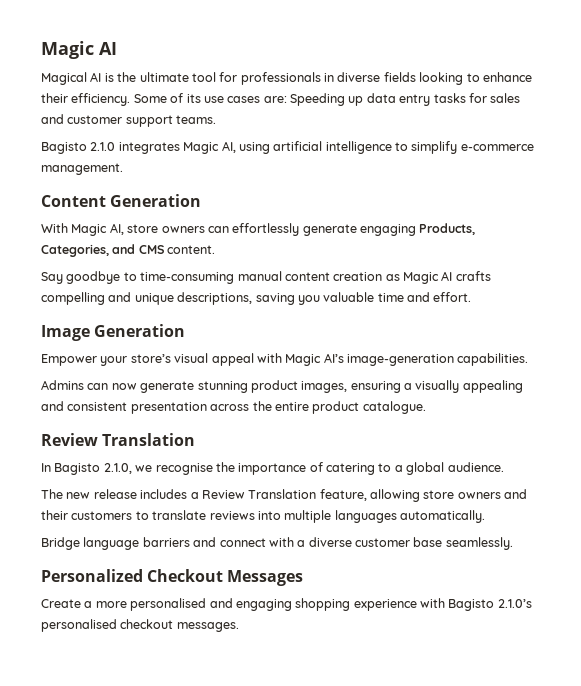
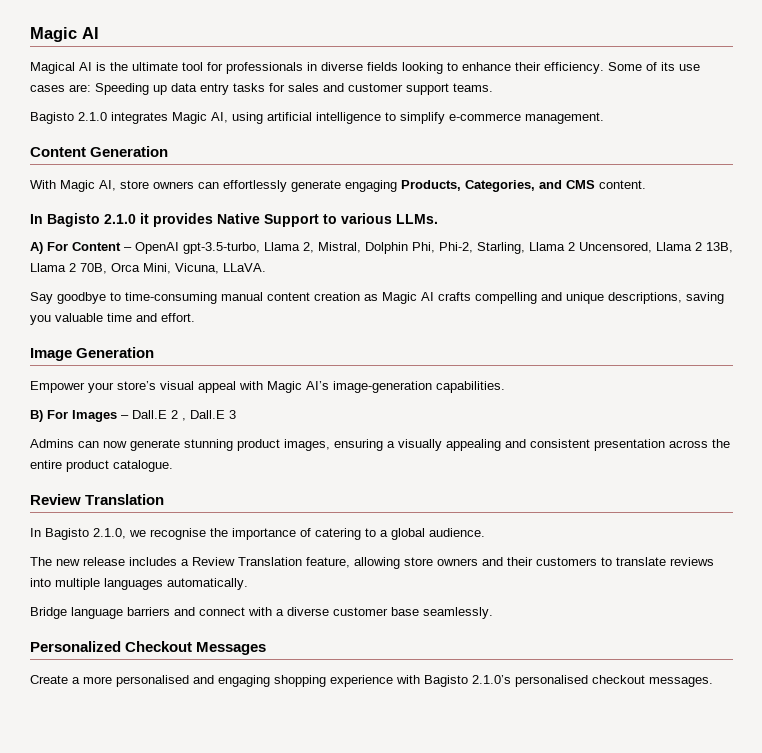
(216, 249) none -> [30,213,438,227] [30,242,733,254] [30,263,266,274] // In Bagisto 2.1.0 it provides Native Support to various LLMs. // A) For Content – OpenAI gpt-3.5-turbo, Llama 2, Mistral, Dolphin Phi, Phi-2, Starling, Llama 2 Uncensored, Llama 2 13B, Llama 2 70B, Orca Mini, Vicuna, LLaVA.
(529, 359) none -> [30,410,236,422] // B) For Images – Dall.E 2 , Dall.E 3

